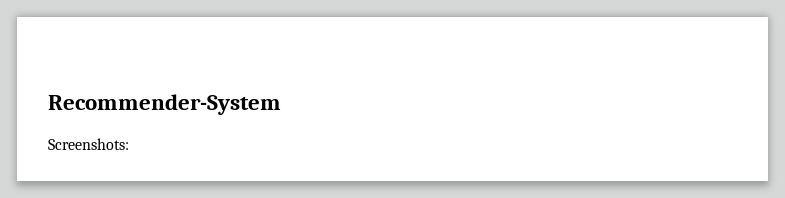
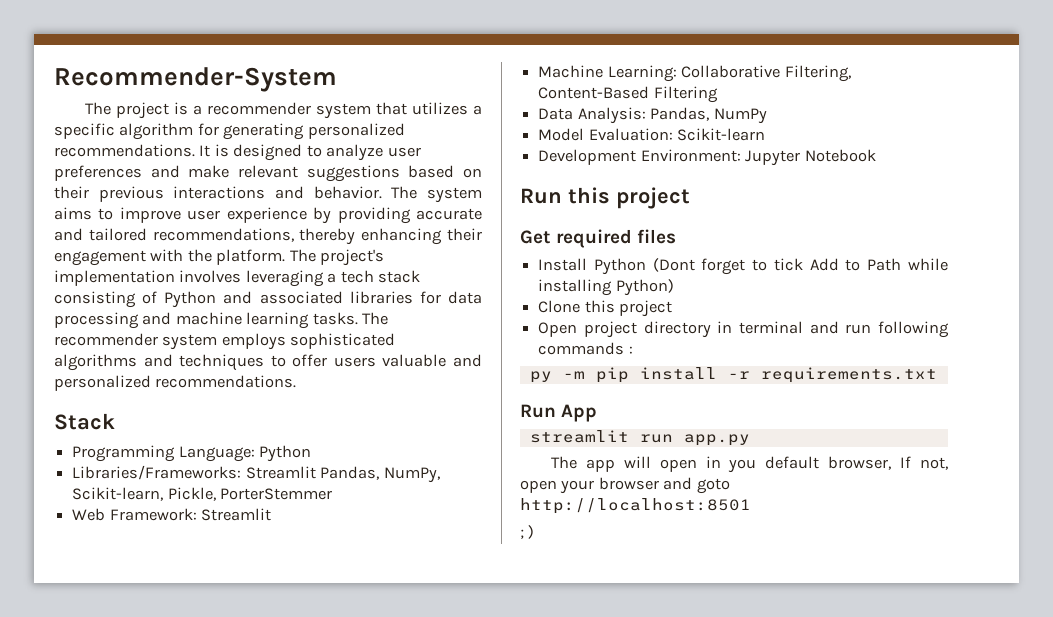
[48,138,129,150] Screenshots: -> [85,102,483,119] [54,123,405,140] [54,144,421,161] [54,165,482,182] [54,186,482,203] [54,207,482,224] [54,228,483,245] [54,249,385,266] [54,270,421,287] [54,291,483,308] [54,312,389,329] [54,333,396,350] [54,354,482,371] [54,375,297,391] [54,413,115,430] [72,445,312,462] [72,465,440,483] [72,487,333,501] [72,508,272,521] [538,65,851,82] [538,86,718,103] [538,107,767,124] [538,128,766,141] [538,149,876,166] [520,187,690,209] [520,229,677,248] [538,258,949,275] [538,279,674,296] [538,300,673,317] [538,321,949,338] [538,342,633,355] [529,367,937,383] [520,404,598,422] [529,430,750,446] [551,456,948,473] [520,477,730,494] [520,498,751,514] [520,525,535,539] The project is a recommender system that utilizes a specific algorithm for generating personalized recommendations. It is designed to analyze user preferences and make relevant suggestions based on their previous interactions and behavior. The system aims to improve user experience by providing accurate and tailored recommendations, thereby enhancing their engagement with the platform. The project's implementation involves leveraging a tech stack consisting of Python and associated libraries for data processing and machine learning tasks. The recommender system employs sophisticated algorithms and techniques to offer users valuable and personalized recommendations. // Stack // Programming Language: Python // Libraries/Frameworks: Streamlit Pandas, NumPy, Scikit-learn, Pickle, PorterStemmer // Web Framework: Streamlit // Machine Learning: Collaborative Filtering, Content-Based Filtering // Data Analysis: Pandas, NumPy // Model Evaluation: Scikit-learn // Development Environment: Jupyter Notebook // Run this project // Get required files // Install Python (Dont forget to tick Add to Path while installing Python) // Clone this project // Open project directory in terminal and run following commands : // py -m pip install -r requirements.txt // Run App // streamlit run app.py // The app will open in you default browser, If not, open your browser and goto http://localhost:8501 // ; )

